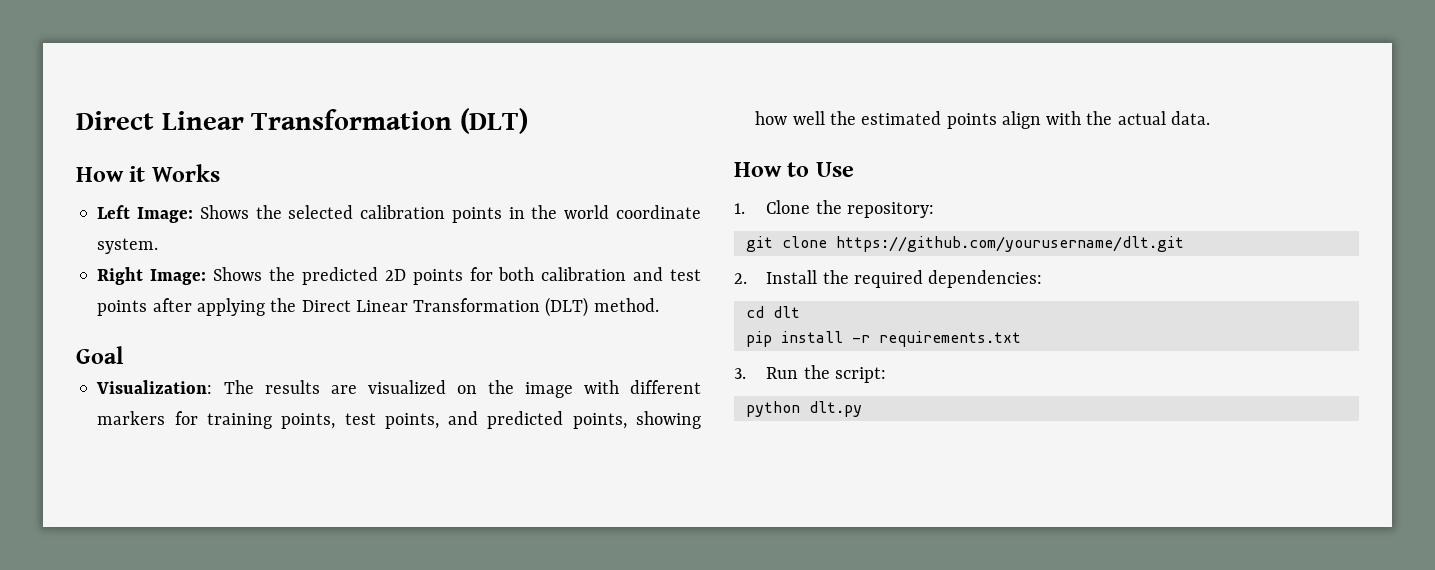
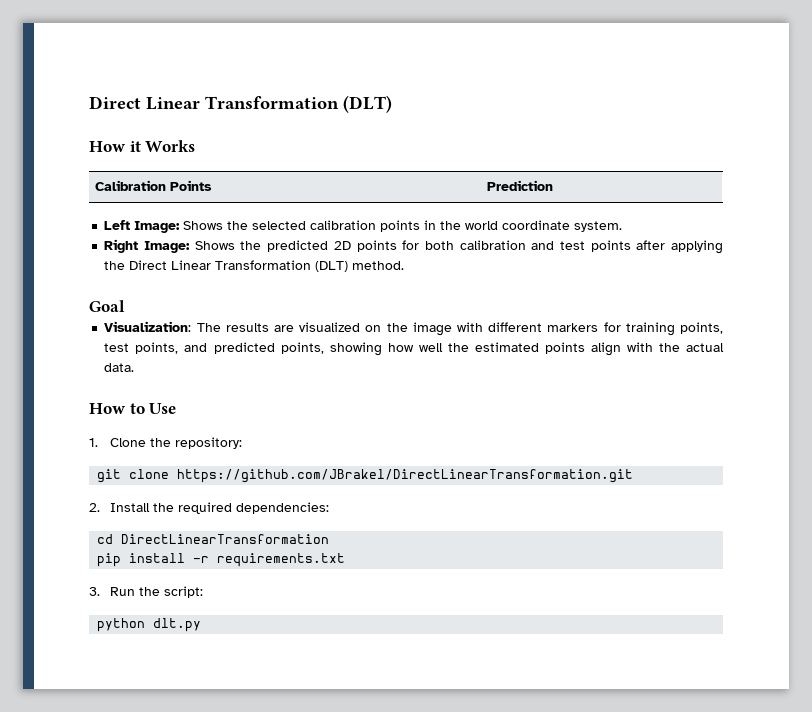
(220, 173) none -> [95,180,213,191] [487,180,554,191] // Calibration Points | Prediction
[835,236,1184,252] https://github.com/yourusername/dlt.git -> [177,469,634,483] https://github.com/JBrakel/DirectLinearTransformation.git
[772,306,800,318] dlt -> [121,534,330,544] DirectLinearTransformation

